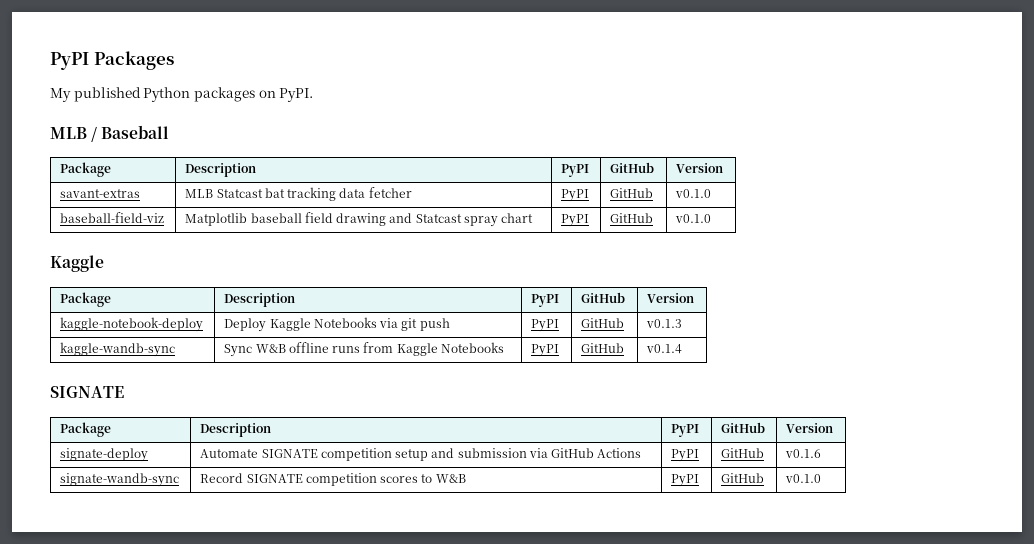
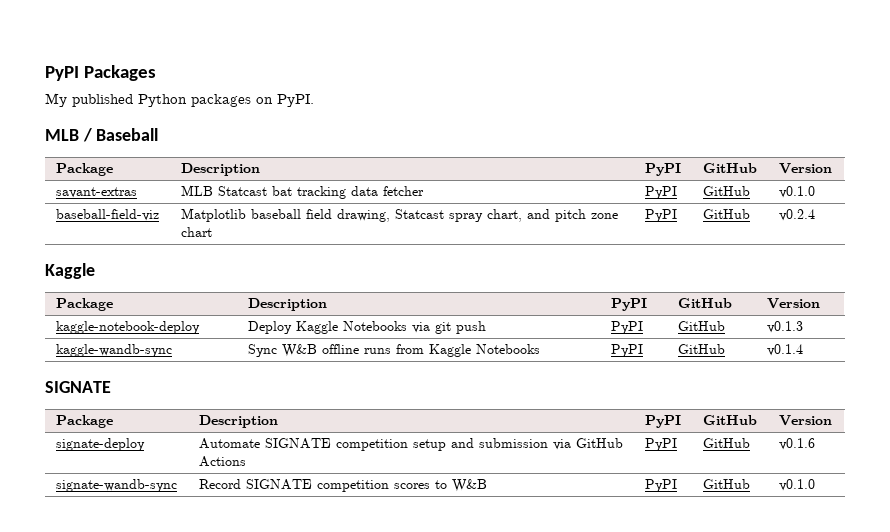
[336,213,498,227] drawing and Statcast spray -> [336,209,618,222] drawing, Statcast spray chart, and pitch zone
[675,214,712,223] v0.1.0 -> [778,209,815,221] v0.2.4

